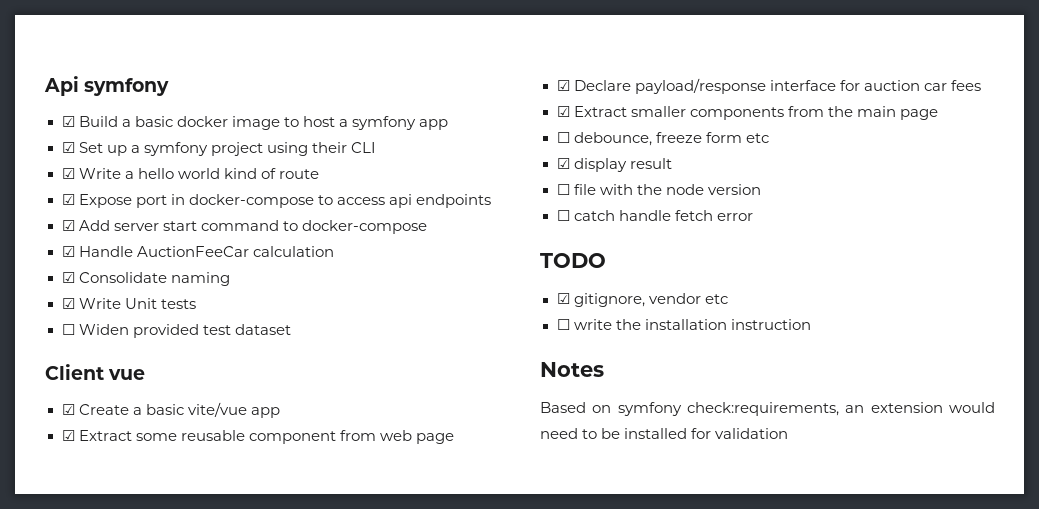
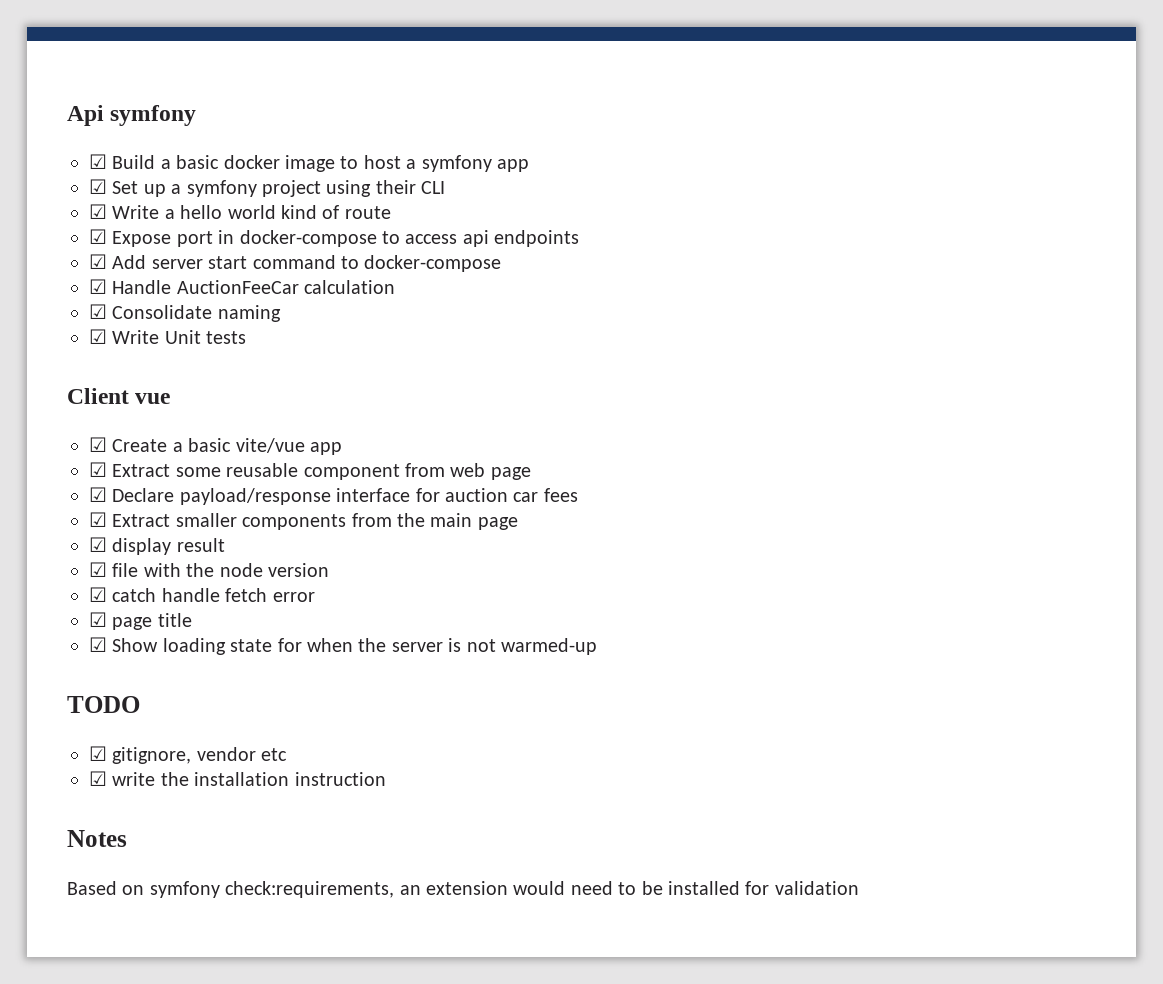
[61,324,291,338] // ☐ Widen provided test dataset -> (247, 337) none
[556,132,769,146] // ☐ debounce, freeze form etc -> (518, 523) none
[556,184,570,195] ☐ -> [89,562,107,577] ☑
[556,210,570,221] ☐ -> [89,587,107,602] ☑
(753, 217) none -> [89,612,192,630] [89,637,597,655] // ☑ page title // ☑ Show loading state for when the server is not warmed-up
[556,319,570,330] ☐ -> [89,771,107,786] ☑

